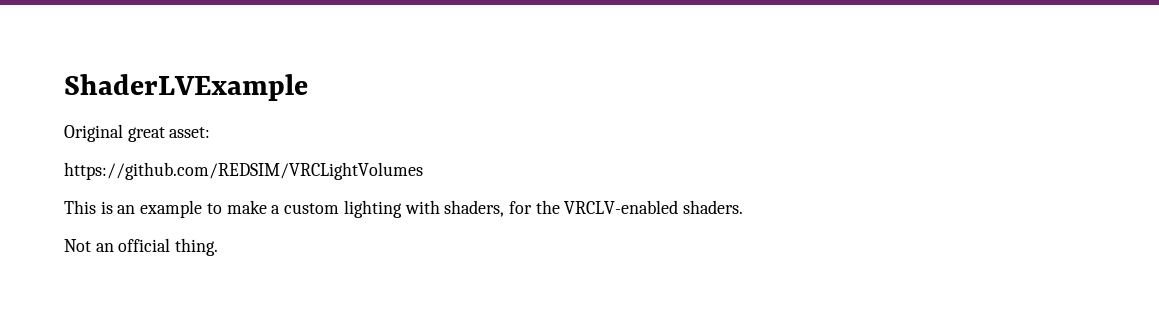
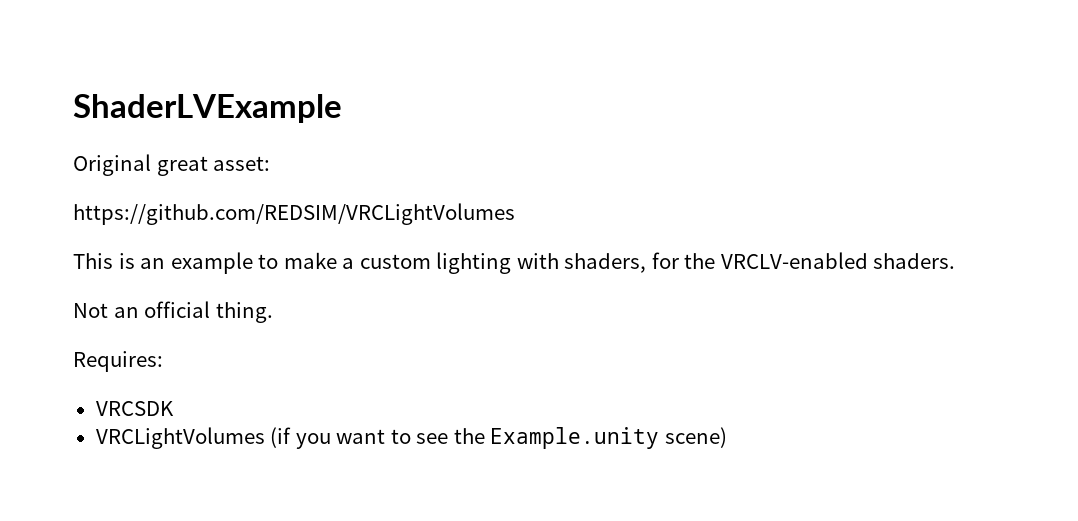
(219, 247) none -> [73,351,163,372] [95,401,174,416] [95,427,727,449] // Requires: // VRCSDK // VRCLightVolumes (if you want to see the Example.unity scene)

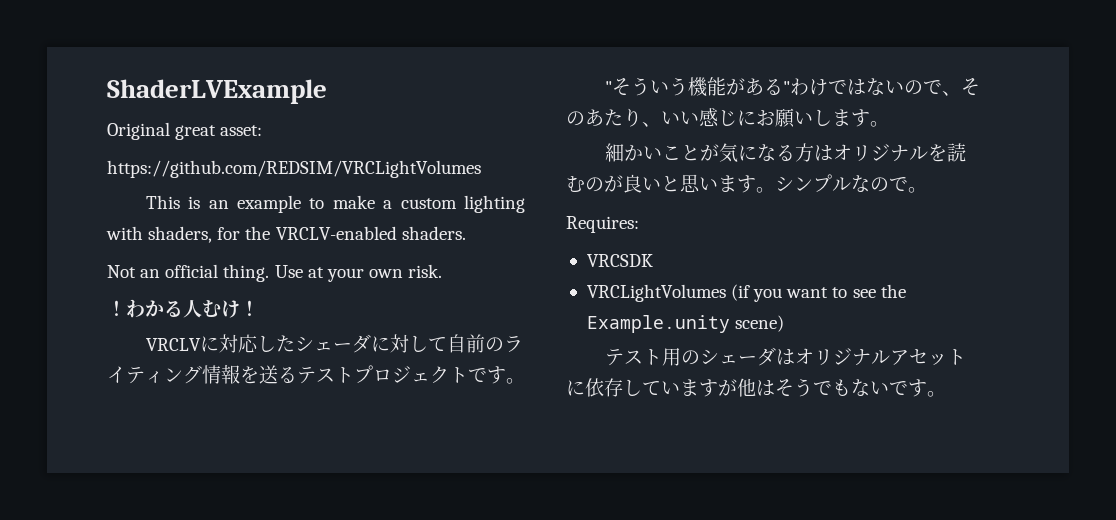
(273, 312) none -> [274,264,443,282] [107,299,259,318] [145,334,523,353] [107,364,525,384] [604,77,980,97] [566,108,889,128] [604,143,966,162] [566,174,927,193] Use at your own risk. // ！わかる人むけ！ // VRCLVに対応したシェーダに対して自前のライティング情報を送るテストプロジェクトです。 // "そういう機能がある"わけではないので、そのあたり、いい感じにお願いします。 // 細かいことが気になる方はオリジナルを読むのが良いと思います。シンプルなので。
(727, 437) none -> [604,347,966,366] [566,378,946,397] // テスト用のシェーダはオリジナルアセットに依存していますが他はそうでもないです。

